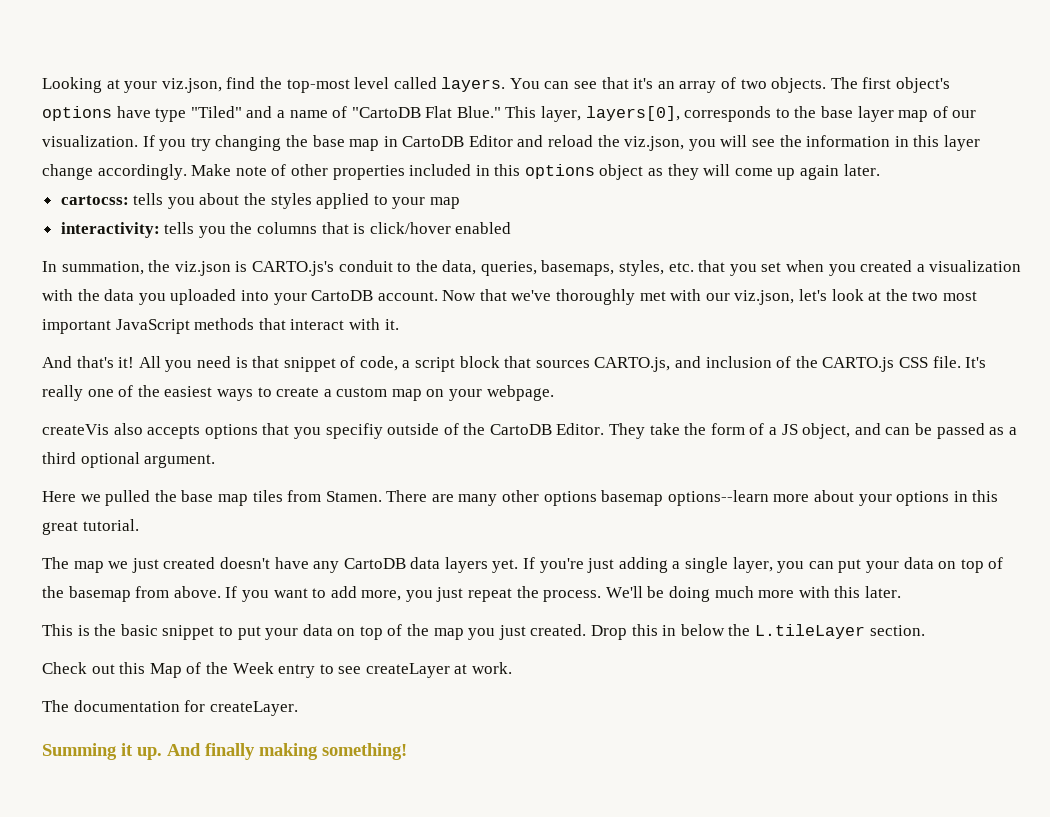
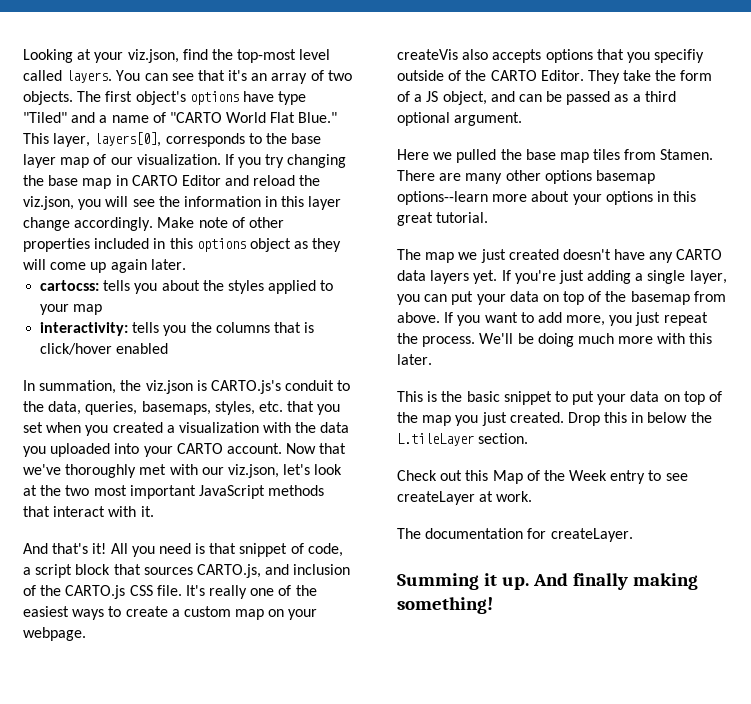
[351,107,421,118] "CartoDB -> [169,112,267,123] "CARTO World
[402,136,465,147] CartoDB -> [131,175,178,186] CARTO
[311,290,374,301] CartoDB -> [176,443,223,454] CARTO
[489,424,552,435] CartoDB -> [490,70,537,81] CARTO
[343,558,406,569] CartoDB -> [676,249,723,260] CARTO

